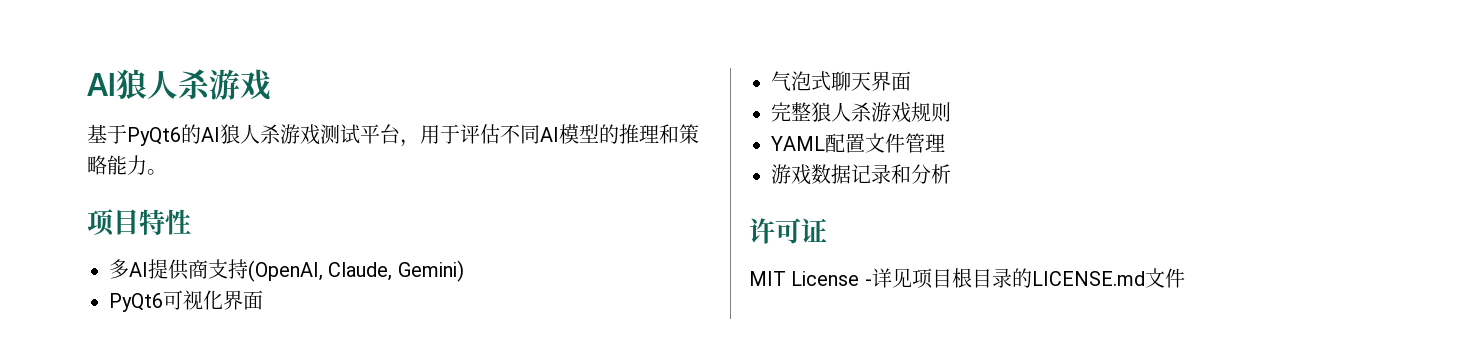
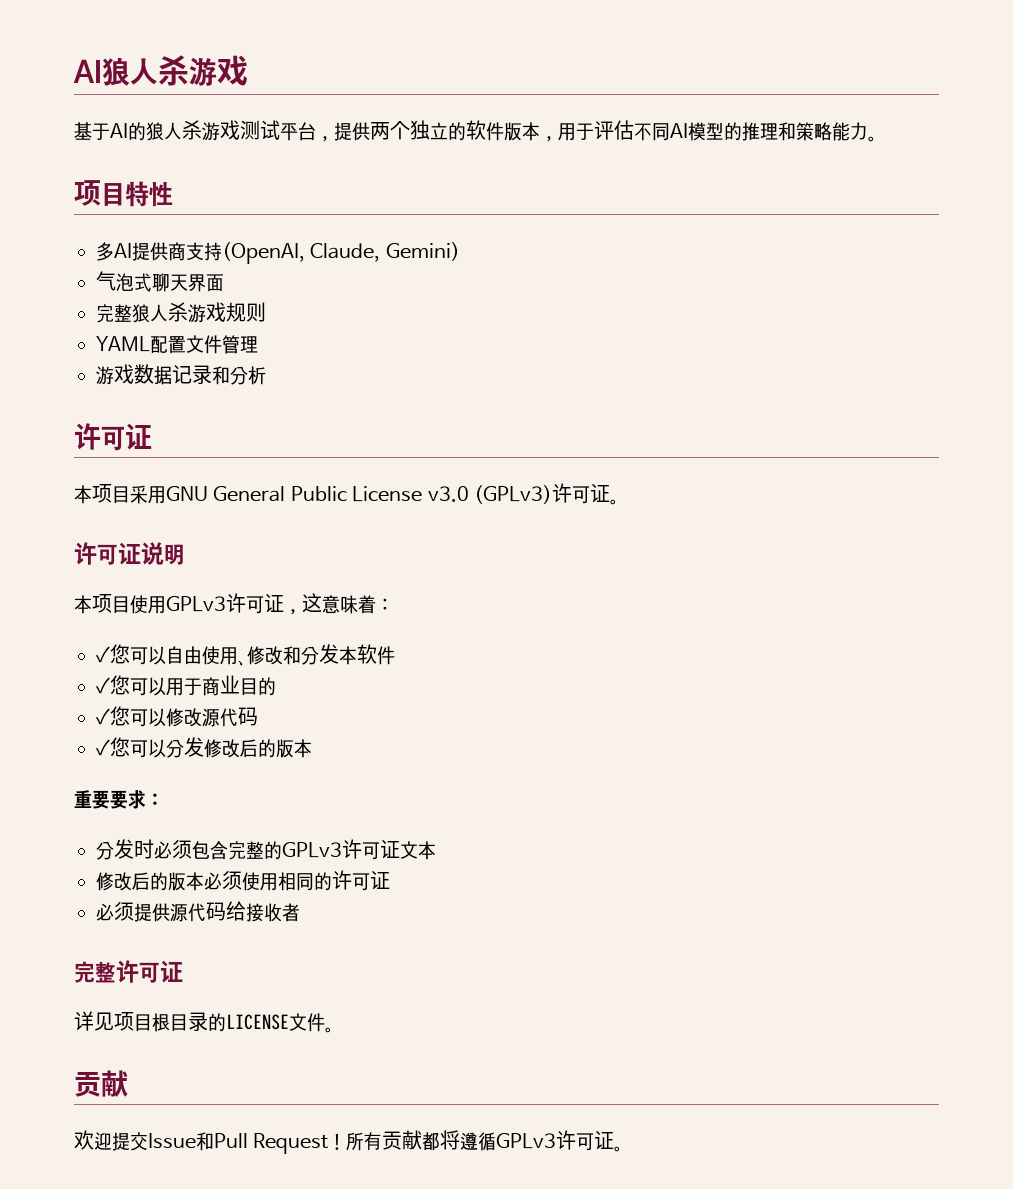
[127,124,220,146] PyQt6的AI -> [110,122,146,141] AI的
(420, 143) none -> [334,120,558,142] 提供两个独立的软件版本，
[109,290,263,312] // PyQt6可视化界面 -> (460, 251) none
[749,268,1185,289] MIT License -详见项目根目录的LICENSE.md文件 -> [74,483,619,505] [74,542,185,565] [74,593,394,615] [96,644,395,666] [96,675,276,696] [96,706,258,727] [96,737,312,758] [74,790,164,809] [96,839,436,860] [96,870,390,891] [96,901,300,922] [74,960,183,983] [74,1011,334,1033] [74,1070,128,1097] [74,1130,624,1154] 本项目采用GNU General Public License v3.0 (GPLv3)许可证。 // 许可证说明 // 本项目使用GPLv3许可证，这意味着： // ✓您可以自由使用、修改和分发本软件 // ✓您可以用于商业目的 // ✓您可以修改源代码 // ✓您可以分发修改后的版本 // 重要要求： // 分发时必须包含完整的GPLv3许可证文本 // 修改后的版本必须使用相同的许可证 // 必须提供源代码给接收者 // 完整许可证 // 详见项目根目录的LICENSE文件。 // 贡献 // 欢迎提交Issue和Pull Request！所有贡献都将遵循GPLv3许可证。

